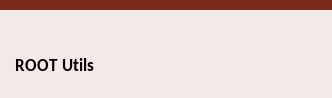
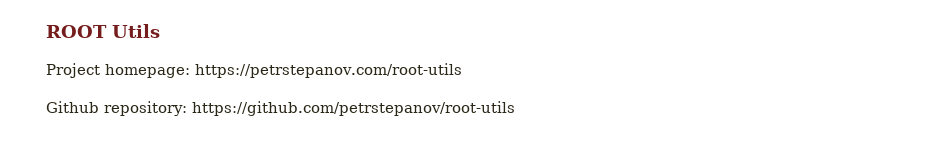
(94, 64) none -> [46,63,462,78] [46,101,515,116] // Project homepage: https://petrstepanov.com/root-utils // Github repository: https://github.com/petrstepanov/root-utils

